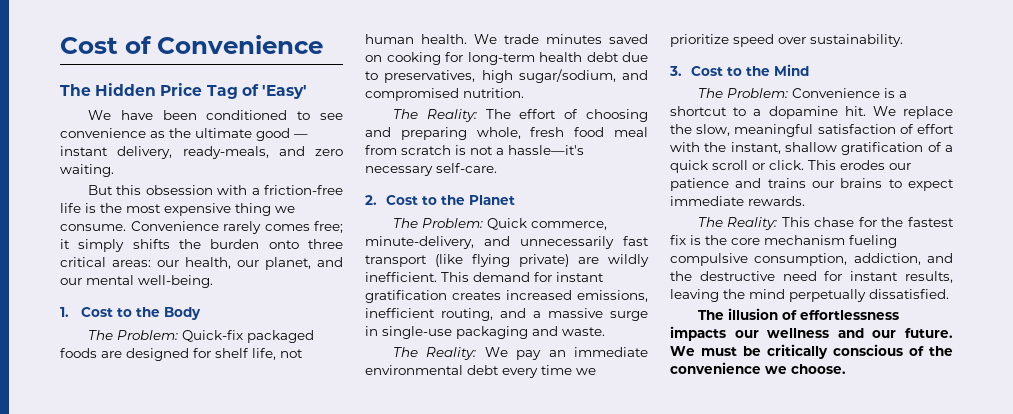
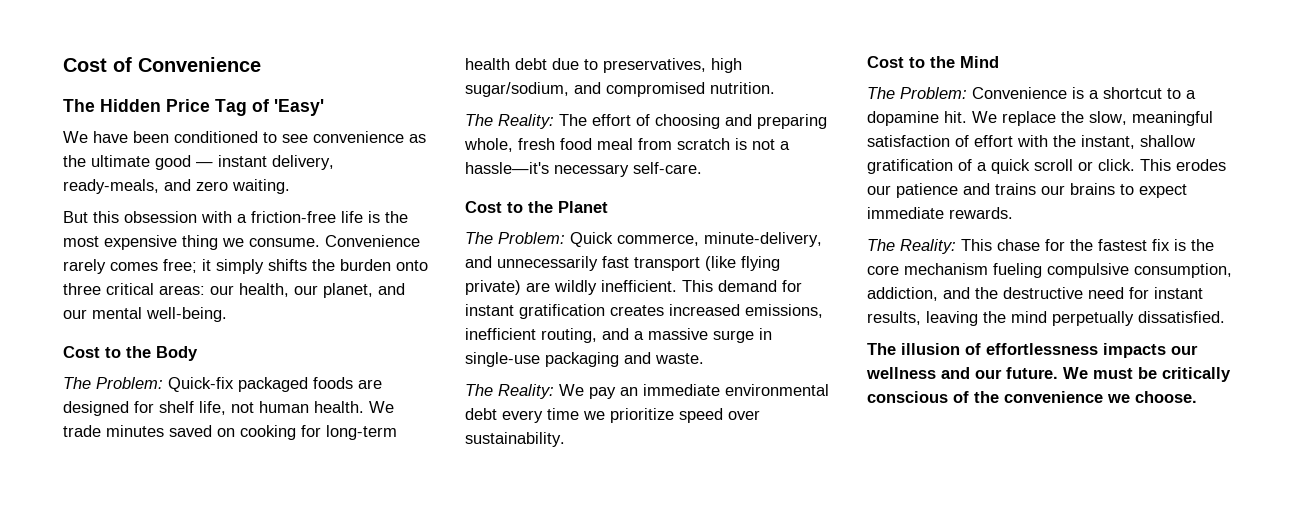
[60,307,69,317] 1. -> (227, 314) none
[365,195,377,205] 2. -> (702, 168) none
[669,66,682,76] 3. -> (565, 439) none

